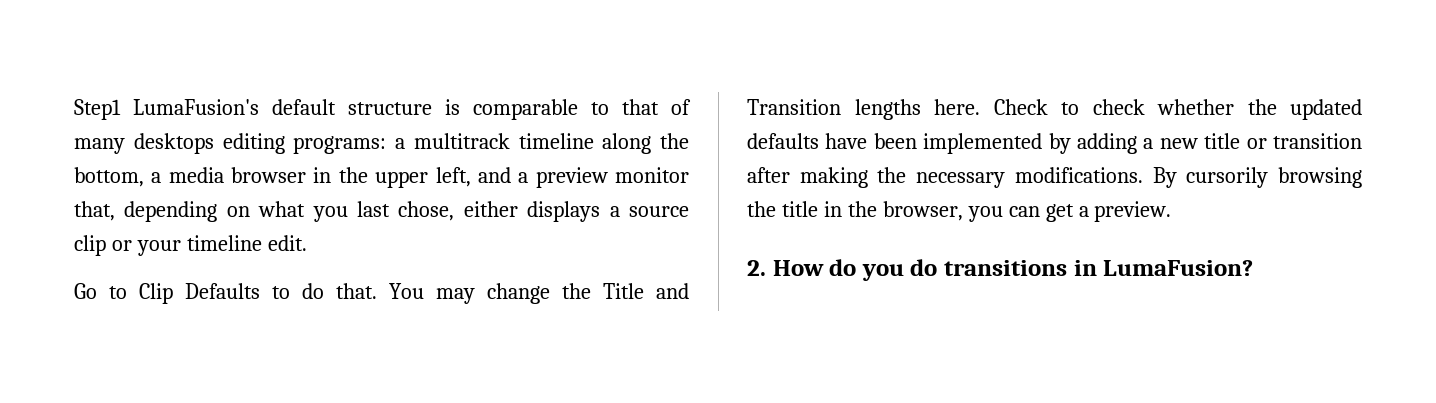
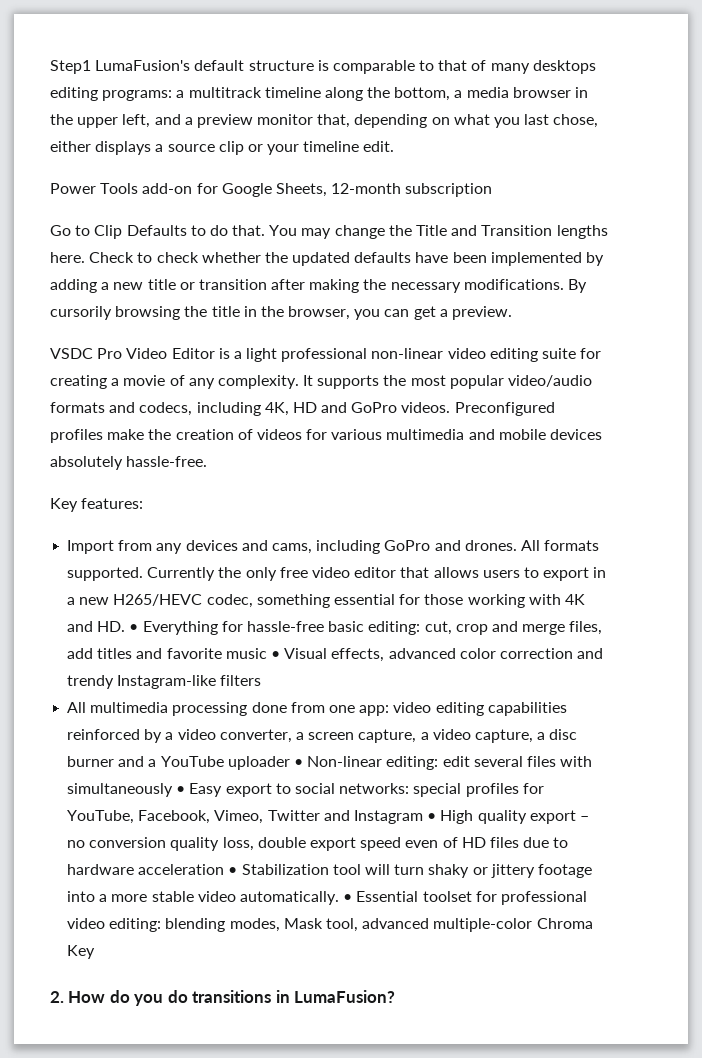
(307, 243) none -> [50,183,493,197] // Power Tools add-on for Google Sheets, 12-month subscription
(1172, 211) none -> [50,348,602,362] [50,375,593,389] [50,402,555,416] [50,429,603,443] [50,456,208,470] [50,498,144,512] [67,540,600,554] [67,567,607,581] [67,594,585,608] [67,621,603,635] [67,648,604,662] [67,675,262,689] [67,702,567,716] [67,729,578,743] [67,756,593,770] [67,783,544,797] [67,810,589,824] [67,837,569,851] [67,864,592,878] [67,891,587,905] [67,918,593,932] [67,945,96,959] // VSDC Pro Video Editor is a light professional non-linear video editing suite for creating a movie of any complexity. It supports the most popular video/audio formats and codecs, including 4K, HD and GoPro videos. Preconfigured profiles make the creation of videos for various multimedia and mobile devices absolutely hassle-free. // Key features: // Import from any devices and cams, including GoPro and drones. All formats supported. Сurrently the only free video editor that allows users to export in a new H265/HEVC codec, something essential for those working with 4K and HD. • Everything for hassle-free basic editing: cut, crop and merge files, add titles and favorite music • Visual effects, advanced color correction and trendy Instagram-like filters // All multimedia processing done from one app: video editing capabilities reinforced by a video converter, a screen capture, a video capture, a disc burner and a YouTube uploader • Non-linear editing: edit several files with simultaneously • Easy export to social networks: special profiles for YouTube, Facebook, Vimeo, Twitter and Instagram • High quality export – no conversion quality loss, double export speed even of HD files due to hardware acceleration • Stabilization tool will turn shaky or jittery footage into a more stable video automatically. • Essential toolset for professional video editing: blending modes, Mask tool, advanced multiple-color Chroma Key

